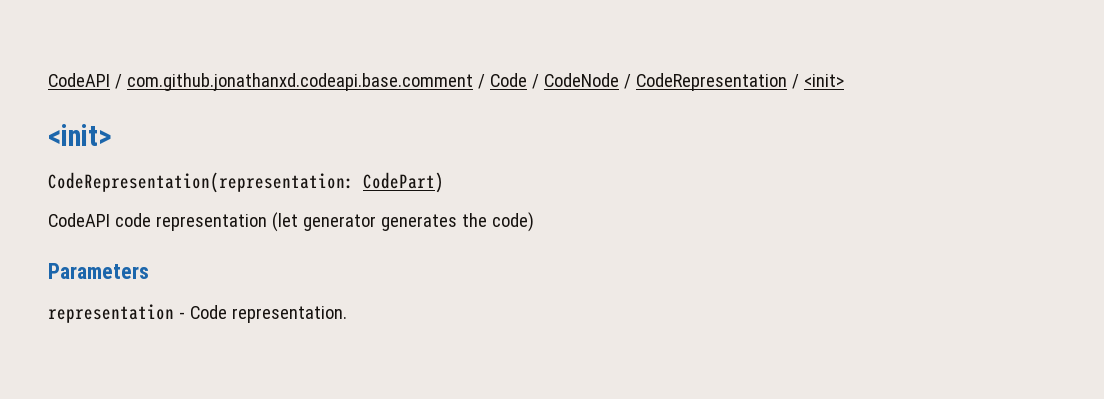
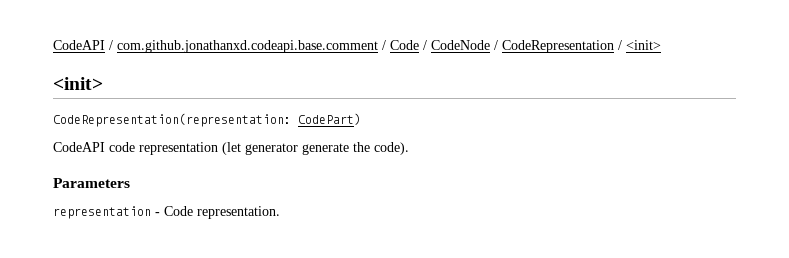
[380,212,534,232] generates the code) -> [302,142,409,155] generate the code).

